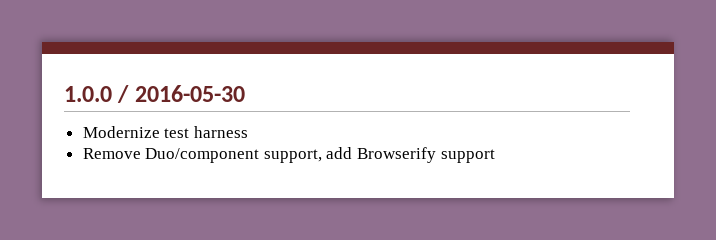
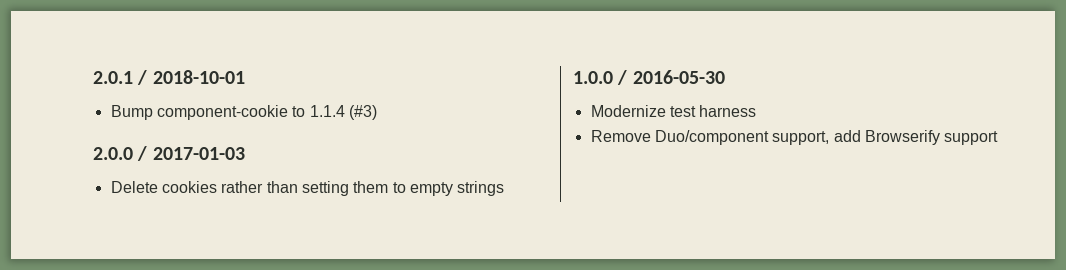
(64, 94) none -> [93,70,245,85] [110,105,377,120] [93,146,245,161] [110,181,505,196] 2.0.1 / 2018-10-01 // Bump component-cookie to 1.1.4 (#3) // 2.0.0 / 2017-01-03 // Delete cookies rather than setting them to empty strings //

